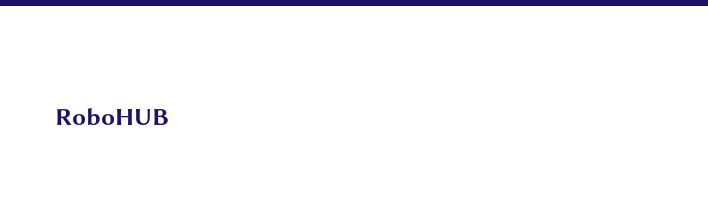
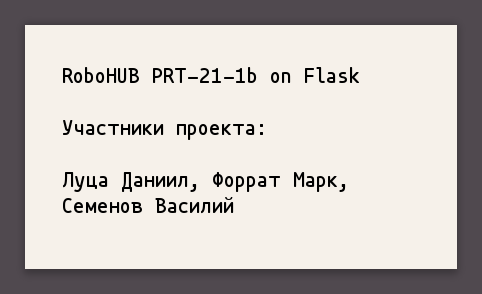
(169, 117) none -> [152,67,360,83] [62,120,267,140] [62,172,349,192] [62,196,234,214] PRT-21-1b on Flask // Участники проекта: // Луца Даниил, Форрат Марк, Семенов Василий

